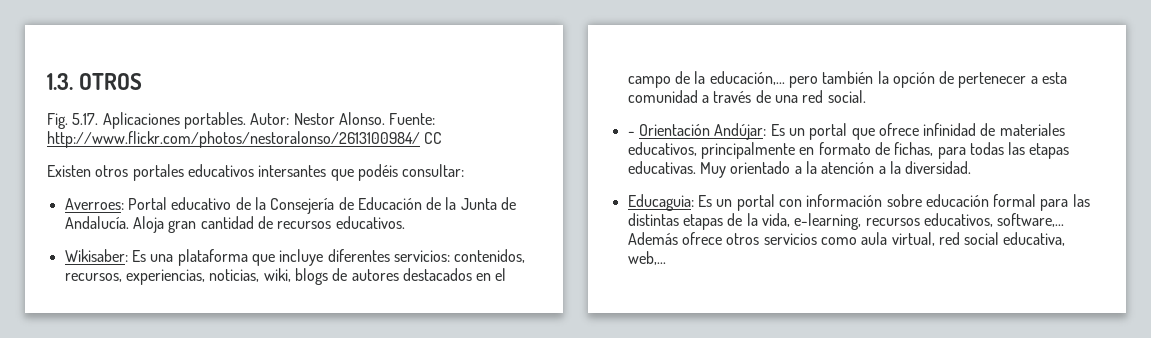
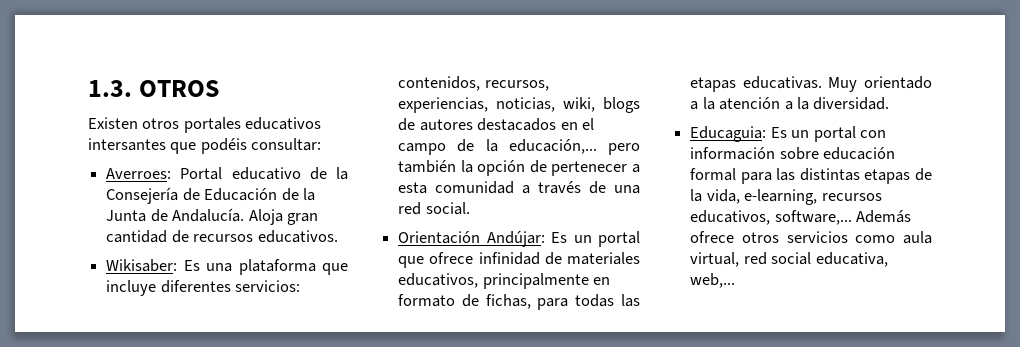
[47,112,436,129] [47,131,443,148] // Fig. 5.17. Aplicaciones portables. Autor: Nestor Alonso. Fuente: http://www.flickr.com/photos/nestoralonso/2613100984/ CC -> (220, 88) none
[627,131,635,136] - -> (470, 208) none

